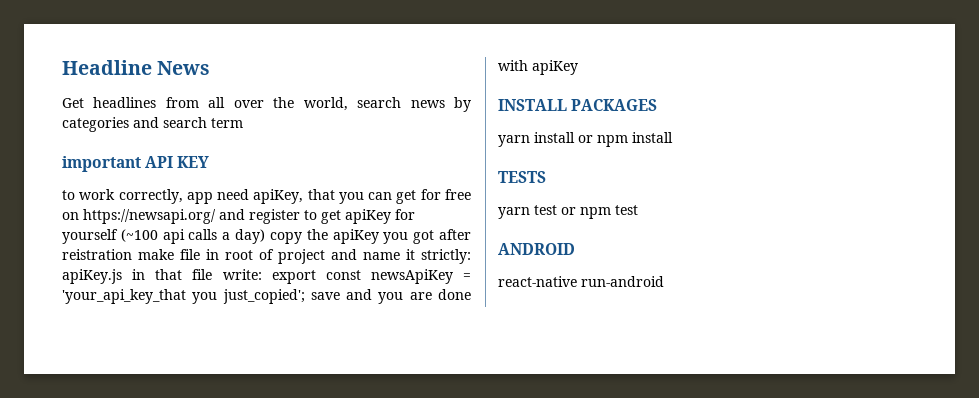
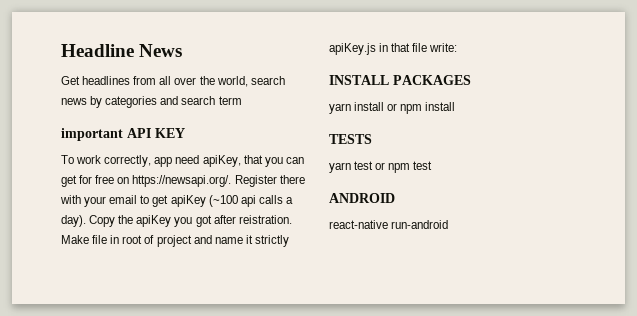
[62,190,75,200] to -> [61,155,74,164] To
[83,209,300,224] https://newsapi.org/ and register -> [132,175,305,187] [60,195,138,207] https://newsapi.org/. Register there with your email
[395,209,415,220] [62,229,118,244] for yourself -> (206, 201) none
[235,229,302,244] day) copy -> [61,215,116,227] day). Copy
[62,249,174,260] reistration make -> [238,215,292,224] [61,235,89,244] reistration. Make
[421,249,471,264] strictly: -> [254,235,289,247] strictly
[271,269,471,284] [62,289,471,304] [498,60,578,75] export const newsApiKey = 'your_api_key_that you just_copied'; save and you are done with apiKey -> (458, 47) none

